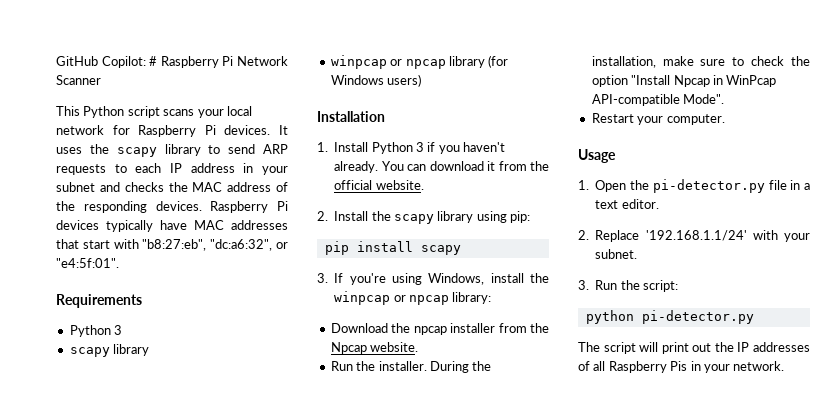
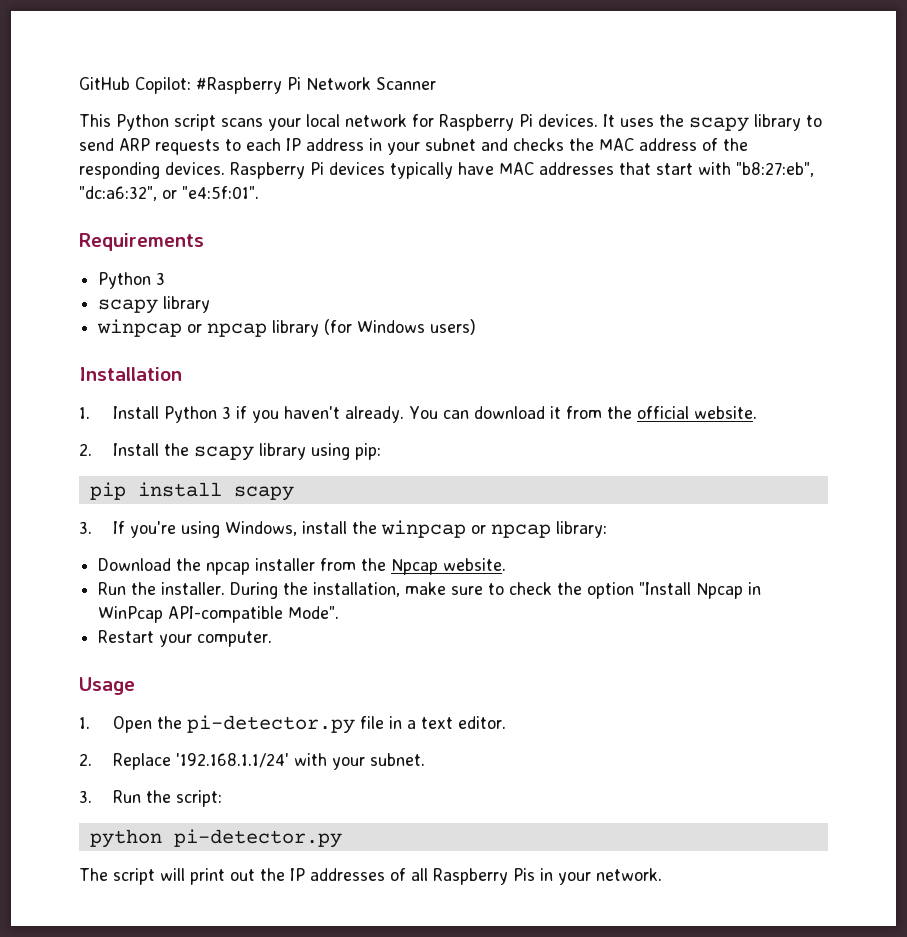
[149,56,219,68] # Raspberry -> [196,77,282,94] #Raspberry

